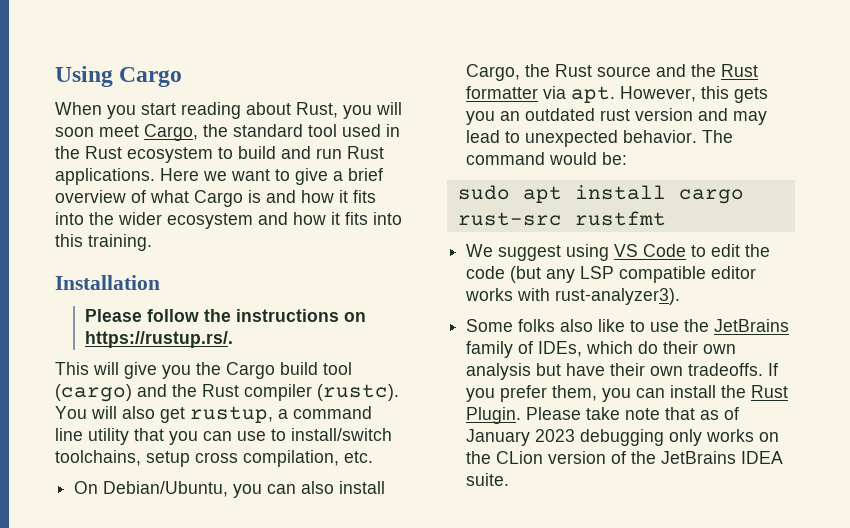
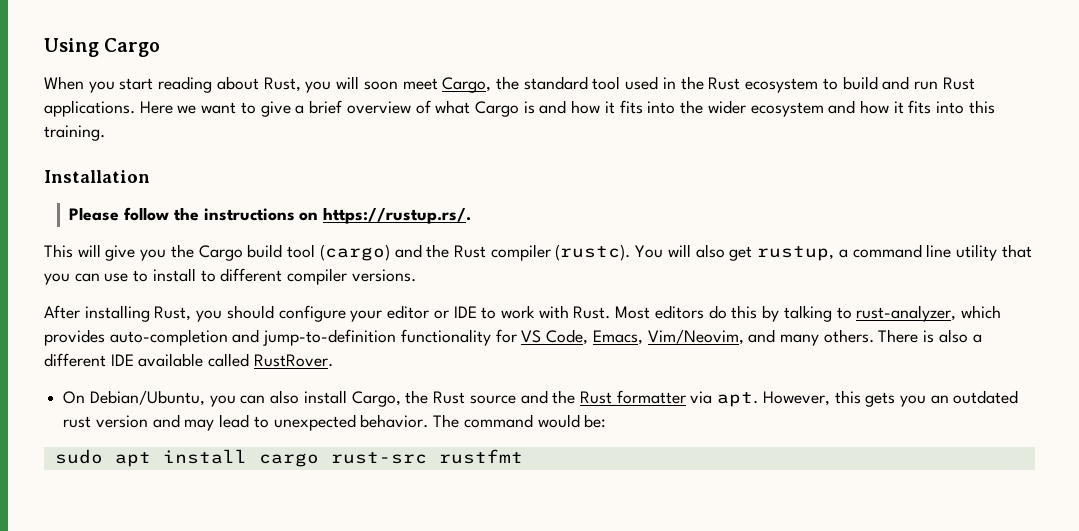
[291,428,392,441] [55,450,373,467] install/switch toolchains, setup cross compilation, etc. -> [152,268,416,285] [44,305,1001,322] [44,329,982,346] [44,353,333,367] install to different compiler versions. // After installing Rust, you should configure your editor or IDE to work with Rust. Most editors do this by talking to rust-analyzer, which provides auto-completion and jump-to-definition functionality for VS Code, Emacs, Vim/Neovim, and many others. There is also a different IDE available called RustRover.
[466,244,771,261] [466,266,757,283] [465,288,681,305] [466,319,790,332] [466,341,737,358] [466,363,779,380] [466,385,789,402] [466,407,740,424] [466,429,780,446] [466,451,784,464] [466,473,510,486] // We suggest using VS Code to edit the code (but any LSP compatible editor works with rust-analyzer3). // Some folks also like to use the JetBrains family of IDEs, which do their own analysis but have their own tradeoffs. If you prefer them, you can install the Rust Plugin. Please take note that as of January 2023 debugging only works on the CLion version of the JetBrains IDEA suite. -> (523, 456) none

